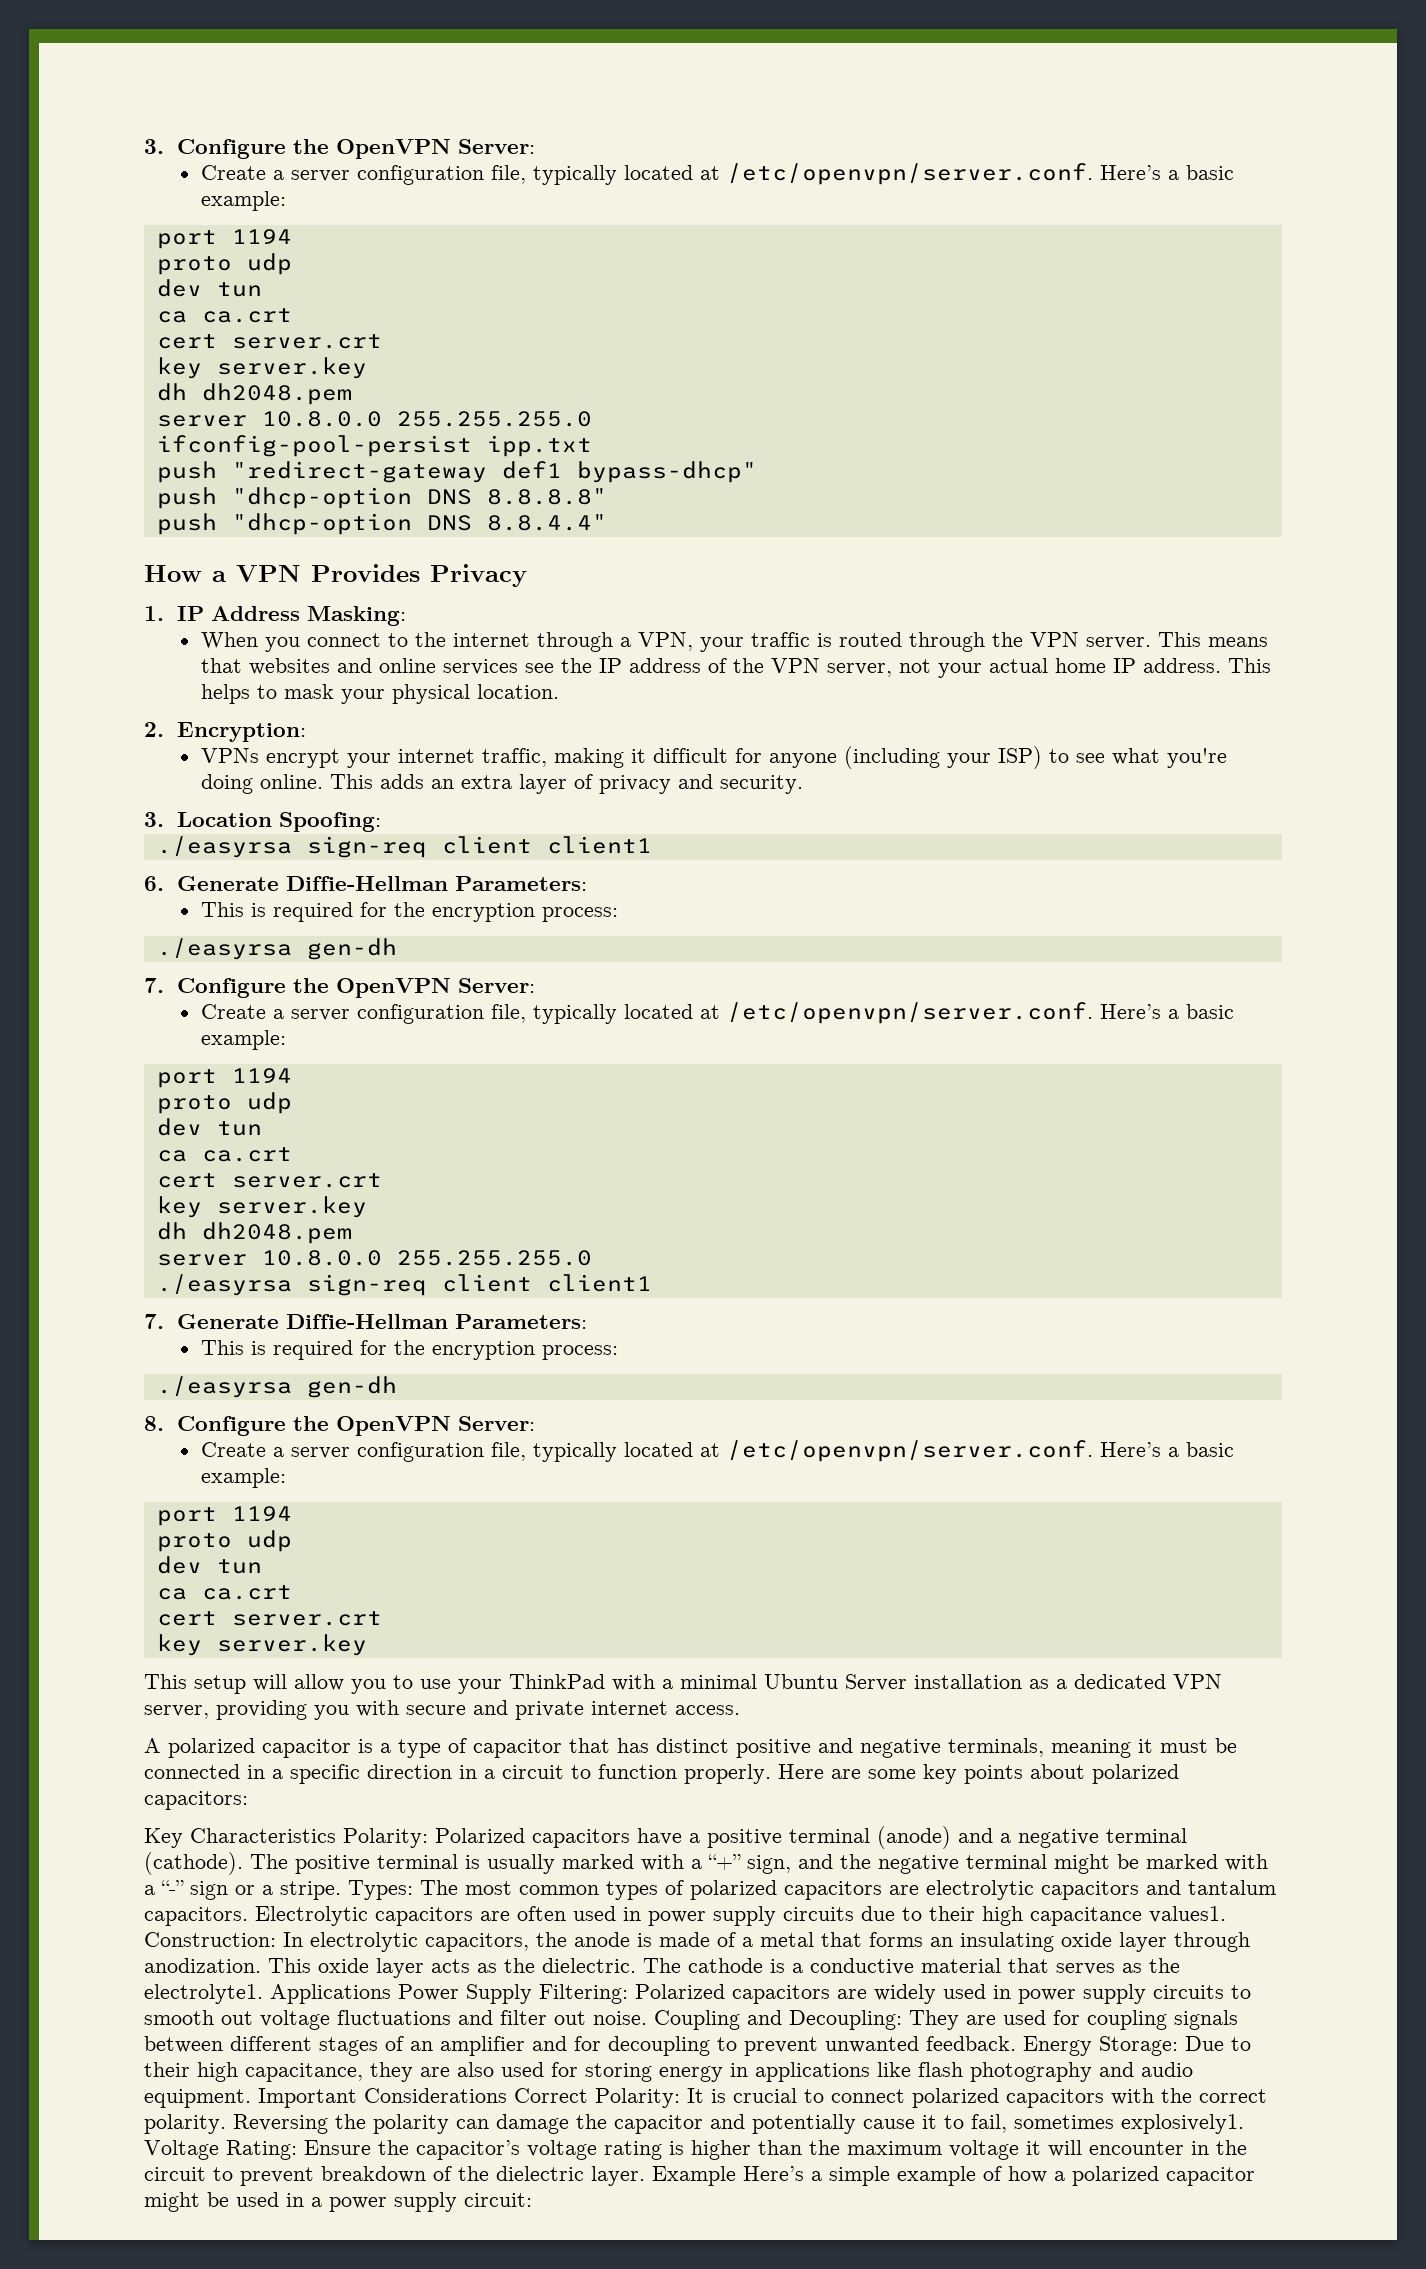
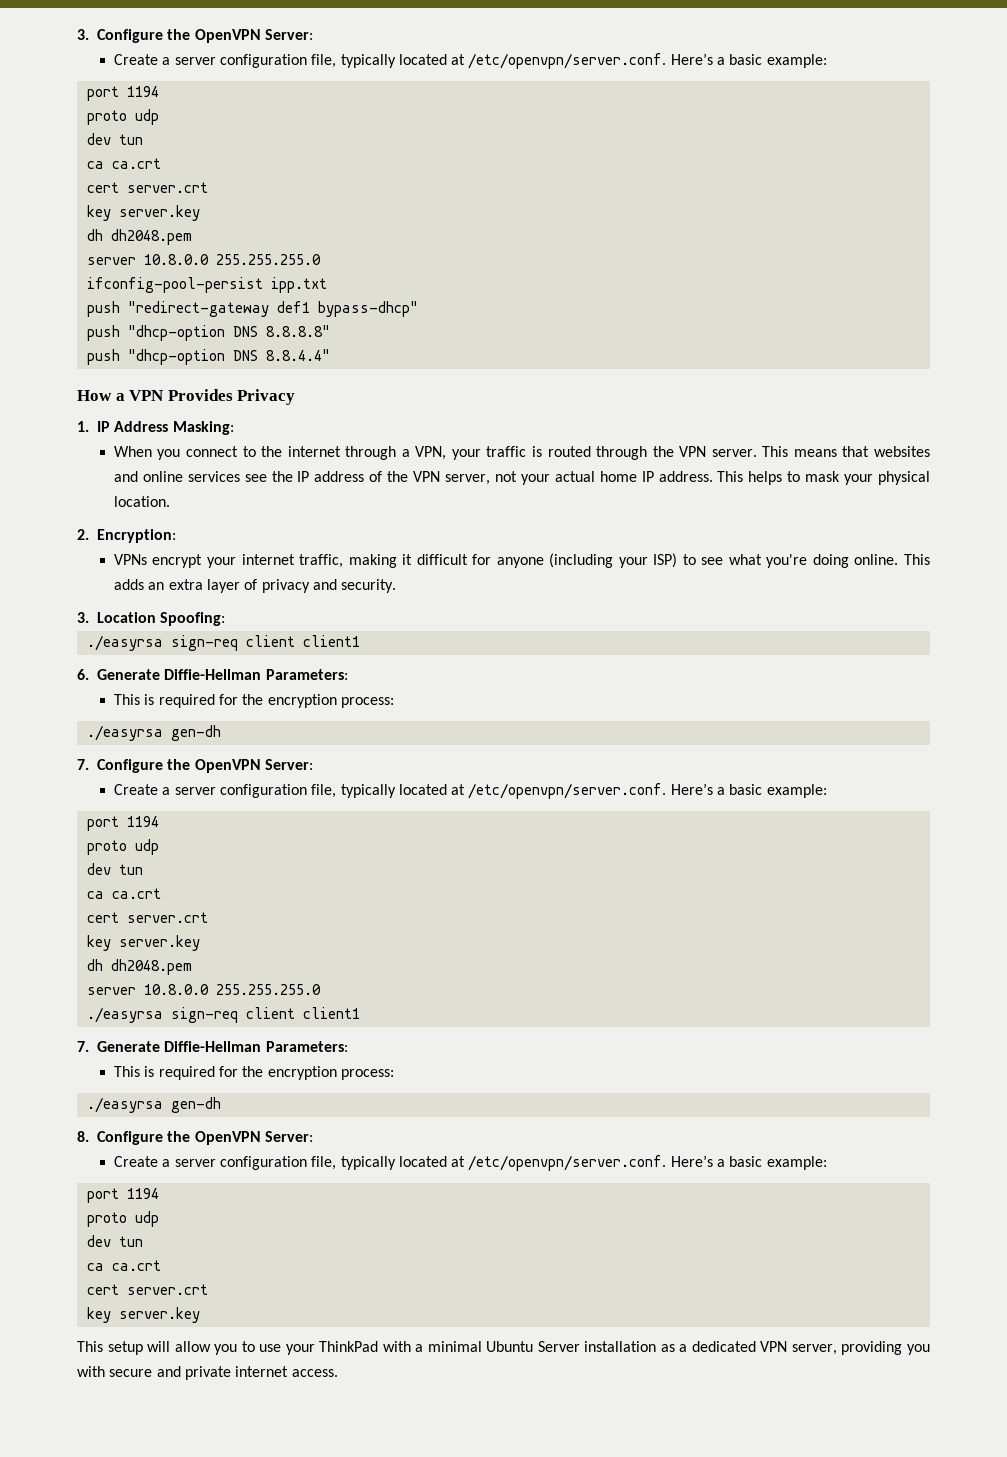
[144,1738,1237,1758] [144,1764,1179,1784] [144,1791,248,1810] [144,1826,1187,1849] [144,1852,1268,1875] [144,1880,1276,1900] [144,1906,1226,1926] [144,1932,1250,1952] [144,1958,1180,1978] [144,1984,1251,2004] [144,2010,1238,2030] [144,2036,1251,2056] [144,2062,1193,2082] [144,2088,1267,2108] [144,2114,1244,2134] [144,2140,1247,2160] [144,2166,1255,2186] [144,2192,532,2212] // A polarized capacitor is a type of capacitor that has distinct positive and negative terminals, meaning it must be connected in a specific direction in a circuit to function properly. Here are some key points about polarized capacitors: // Key Characteristics Polarity: Polarized capacitors have a positive terminal (anode) and a negative terminal (cathode). The positive terminal is usually marked with a “+” sign, and the negative terminal might be marked with a “-” sign or a stripe. Types: The most common types of polarized capacitors are electrolytic capacitors and tantalum capacitors. Electrolytic capacitors are often used in power supply circuits due to their high capacitance values1. Construction: In electrolytic capacitors, the anode is made of a metal that forms an insulating oxide layer through anodization. This oxide layer acts as the dielectric. The cathode is a conductive material that serves as the electrolyte1. Applications Power Supply Filtering: Polarized capacitors are widely used in power supply circuits to smooth out voltage fluctuations and filter out noise. Coupling and Decoupling: They are used for coupling signals between different stages of an amplifier and for decoupling to prevent unwanted feedback. Energy Storage: Due to their high capacitance, they are also used for storing energy in applications like flash photography and audio equipment. Important Considerations Correct Polarity: It is crucial to connect polarized capacitors with the correct polarity. Reversing the polarity can damage the capacitor and potentially cause it to fail, sometimes explosively1. Voltage Rating: Ensure the capacitor’s voltage rating is higher than the maximum voltage it will encounter in the circuit to prevent breakdown of the dielectric layer. Example Here’s a simple example of how a polarized capacitor might be used in a power supply circuit: -> (338, 1373) none

